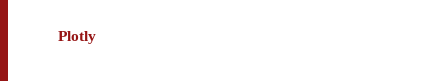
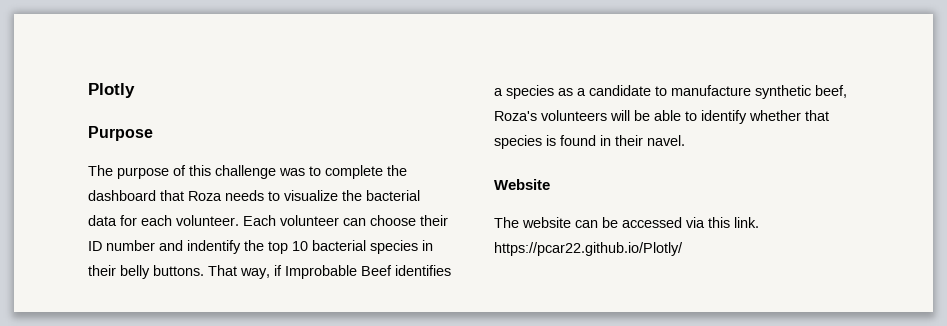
(96, 37) none -> [88,126,153,141] [88,165,407,179] [88,190,420,201] [88,215,448,226] [88,240,433,254] [88,265,451,279] [494,85,847,99] [494,110,829,124] [494,135,685,149] [494,179,550,190] [494,217,759,228] [494,242,683,256] // Purpose // The purpose of this challenge was to complete the dashboard that Roza needs to visualize the bacterial data for each volunteer. Each volunteer can choose their ID number and indentify the top 10 bacterial species in their belly buttons. That way, if Improbable Beef identifies a species as a candidate to manufacture synthetic beef, Roza's volunteers will be able to identify whether that species is found in their navel. // Website // The website can be accessed via this link. https://pcar22.github.io/Plotly/

